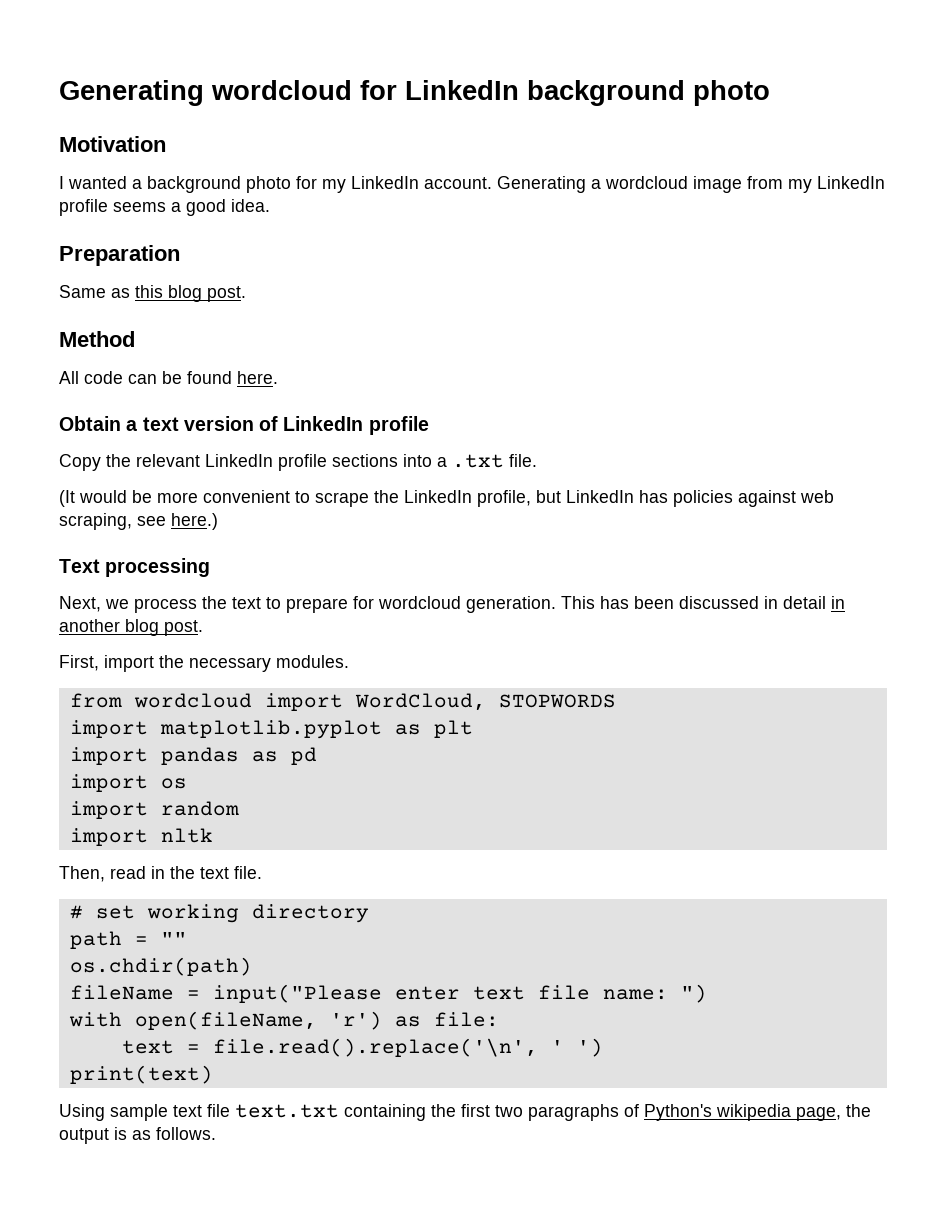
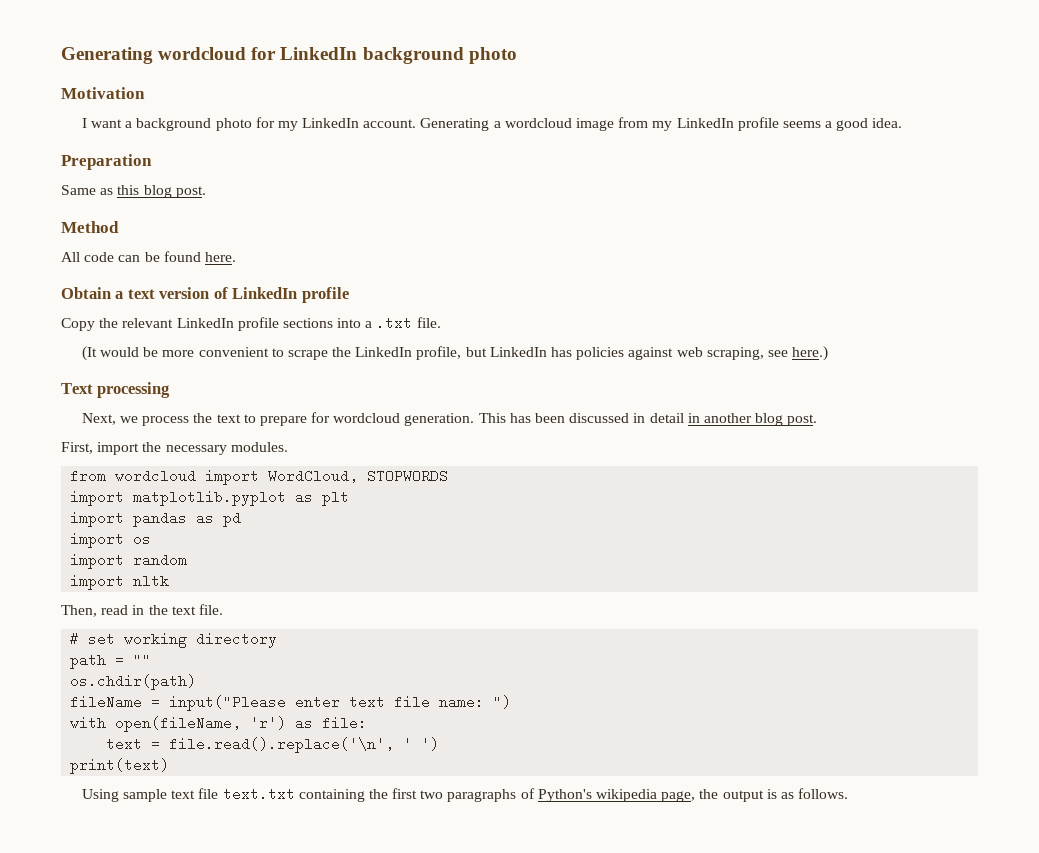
[68,176,127,189] wanted -> [90,119,122,128] want

